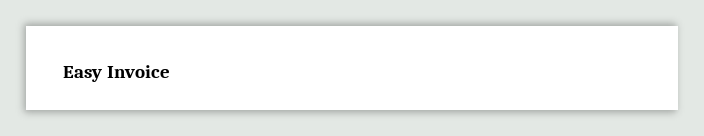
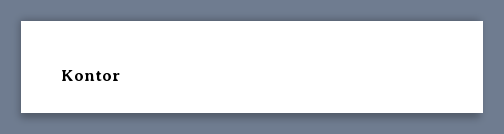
[63,65,171,82] Easy Invoice -> [61,70,120,81] Kontor

